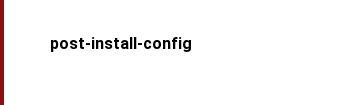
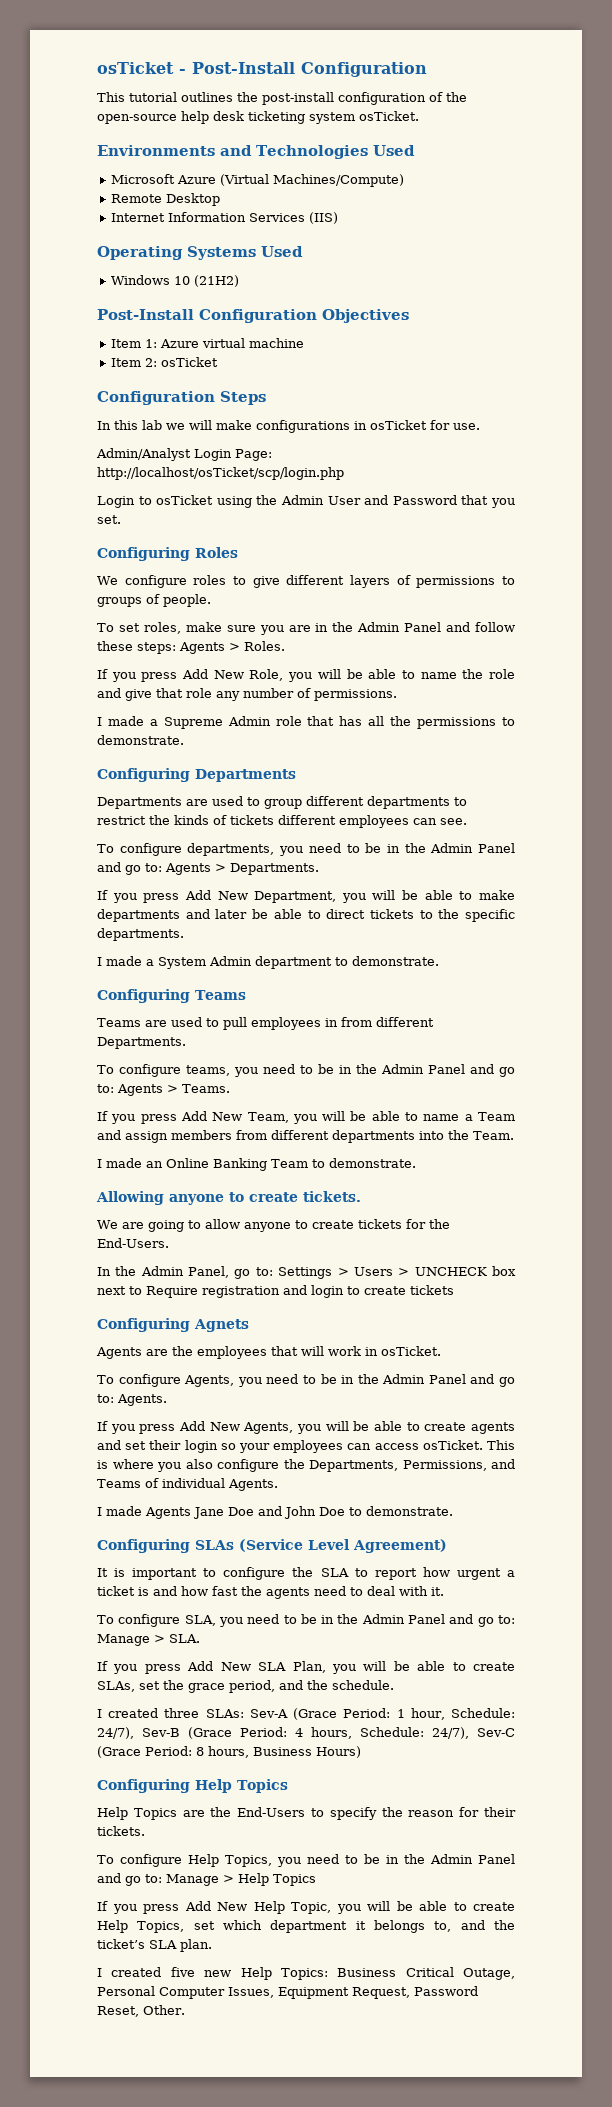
[50,37,192,52] post-install-config -> [97,62,427,77] [97,92,467,105] [97,111,419,124] [97,145,415,159] [110,174,404,187] [110,193,220,206] [110,212,338,224] [97,246,303,260] [110,275,239,287] [97,309,409,323] [110,338,304,348] [110,357,218,367] [97,391,266,405] [97,420,480,433] [96,448,272,461] [97,467,344,480] [97,495,516,508] [97,515,121,524] [97,547,238,561] [97,575,515,588] [97,594,211,607] [97,622,515,635] [97,641,285,654] [97,669,515,682] [97,688,397,701] [97,716,516,729] [97,735,184,745] [97,768,296,782] [97,796,467,809] [97,815,467,828] [97,843,515,856] [97,862,319,875] [97,890,515,903] [97,909,515,922] [97,928,184,941] [97,956,439,969] [97,989,246,1003] [97,1017,434,1030] [97,1037,186,1049] [97,1064,515,1077] [97,1084,230,1096] [97,1111,516,1124] [97,1130,514,1143] [97,1158,416,1171] [96,1191,361,1205] [97,1219,450,1232] [97,1238,169,1248] [97,1266,516,1279] [97,1285,454,1298] [97,1318,249,1332] [96,1346,441,1359] [97,1374,515,1387] [97,1394,167,1406] [97,1421,515,1434] [97,1440,515,1453] [97,1459,515,1472] [97,1478,278,1491] [97,1506,453,1519] [97,1539,447,1553] [97,1567,515,1580] [97,1586,444,1599] [97,1614,516,1627] [97,1634,200,1646] [97,1661,515,1674] [97,1680,394,1693] [97,1708,515,1720] [97,1727,515,1739] [97,1746,361,1758] [97,1779,288,1793] [97,1807,516,1820] [97,1826,145,1836] [97,1854,515,1867] [97,1873,316,1886] [97,1901,515,1914] [97,1920,515,1933] [97,1939,212,1952] [97,1967,515,1980] [97,1986,478,1999] [97,2005,185,2017] osTicket - Post-Install Configuration // This tutorial outlines the post-install configuration of the open-source help desk ticketing system osTicket. // Environments and Technologies Used // Microsoft Azure (Virtual Machines/Compute) // Remote Desktop // Internet Information Services (IIS) // Operating Systems Used // Windows 10 (21H2) // Post-Install Configuration Objectives // Item 1: Azure virtual machine // Item 2: osTicket // Configuration Steps // In this lab we will make configurations in osTicket for use. // Admin/Analyst Login Page: http://localhost/osTicket/scp/login.php // Login to osTicket using the Admin User and Password that you set. // Configuring Roles // We configure roles to give different layers of permissions to groups of people. // To set roles, make sure you are in the Admin Panel and follow these steps: Agents > Roles. // If you press Add New Role, you will be able to name the role and give that role any number of permissions. // I made a Supreme Admin role that has all the permissions to demonstrate. // Configuring Departments // Departments are used to group different departments to restrict the kinds of tickets different employees can see. // To configure departments, you need to be in the Admin Panel and go to: Agents > Departments. // If you press Add New Department, you will be able to make departments and later be able to direct tickets to the specific departments. // I made a System Admin department to demonstrate. // Configuring Teams // Teams are used to pull employees in from different Departments. // To configure teams, you need to be in the Admin Panel and go to: Agents > Teams. // If you press Add New Team, you will be able to name a Team and assign members from different departments into the Team. // I made an Online Banking Team to demonstrate. // Allowing anyone to create tickets. // We are going to allow anyone to create tickets for the End-Users. // In the Admin Panel, go to: Settings > Users > UNCHECK box next to Require registration and login to create tickets // Configuring Agnets // Agents are the employees that will work in osTicket. // To configure Agents, you need to be in the Admin Panel and go to: Agents. // If you press Add New Agents, you will be able to create agents and set their login so your employees can access osTicket. This is where you also configure the Departments, Permissions, and Teams of individual Agents. // I made Agents Jane Doe and John Doe to demonstrate. // Configuring SLAs (Service Level Agreement) // It is important to configure the SLA to report how urgent a ticket is and how fast the agents need to deal with it. // To configure SLA, you need to be in the Admin Panel and go to: Manage > SLA. // If you press Add New SLA Plan, you will be able to create SLAs, set the grace period, and the schedule. // I created three SLAs: Sev-A (Grace Period: 1 hour, Schedule: 24/7), Sev-B (Grace Period: 4 hours, Schedule: 24/7), Sev-C (Grace Period: 8 hours, Business Hours) // Configuring Help Topics // Help Topics are the End-Users to specify the reason for their tickets. // To configure Help Topics, you need to be in the Admin Panel and go to: Manage > Help Topics // If you press Add New Help Topic, you will be able to create Help Topics, set which department it belongs to, and the ticket’s SLA plan. // I created five new Help Topics: Business Critical Outage, Personal Computer Issues, Equipment Request, Password Reset, Other.

